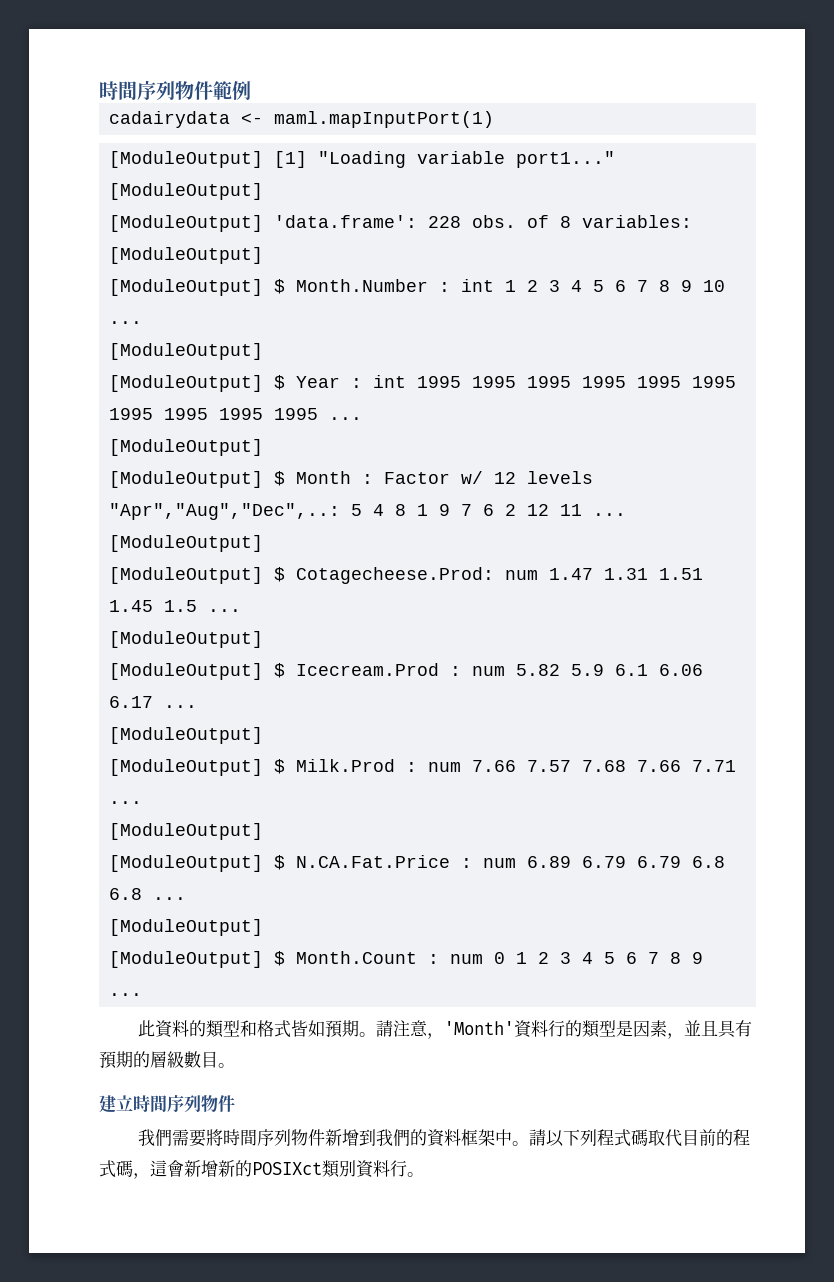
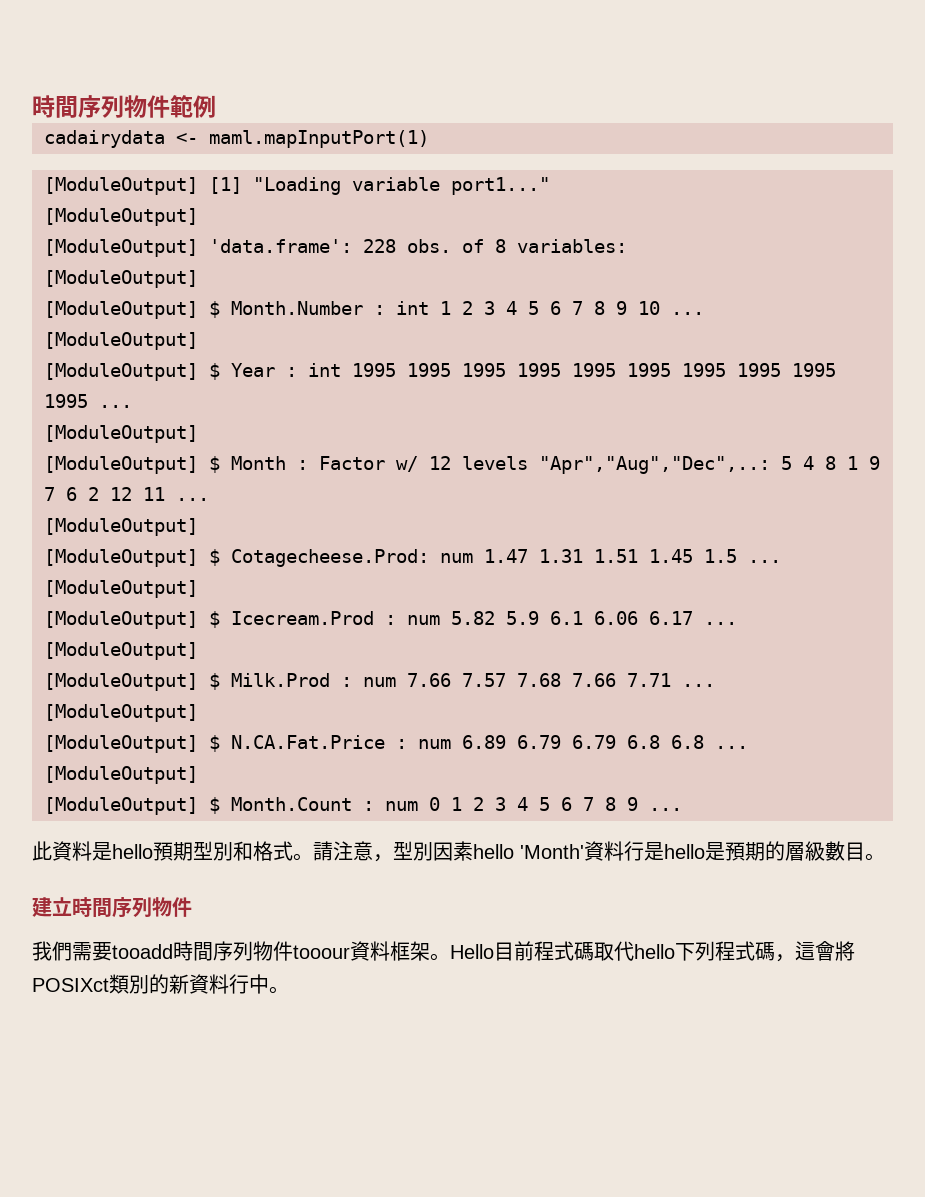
[189,1020,753,1039] 的類型和格式皆如預期。請注意，'Month'資料行的類型是因素，並且具有 -> [92,841,725,862] 是hello預期型別和格式。請注意，型別因素hello 'Month'資料行是hello是
[206,1129,598,1147] 將時間序列物件新增到我們的資料框架中。請以下列 -> [112,941,534,961] tooadd時間序列物件tooour資料框架。Hello目前
[682,1129,734,1146] 目前的 -> [634,941,715,961] hello下列
[184,1160,407,1178] 新增新的POSIXct類別資料行 -> [835,941,855,961] [32,974,269,994] 將POSIXct類別的新資料行中

